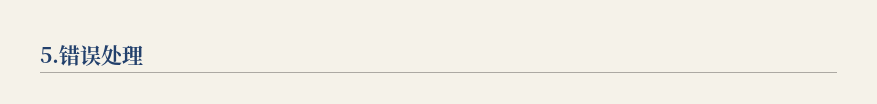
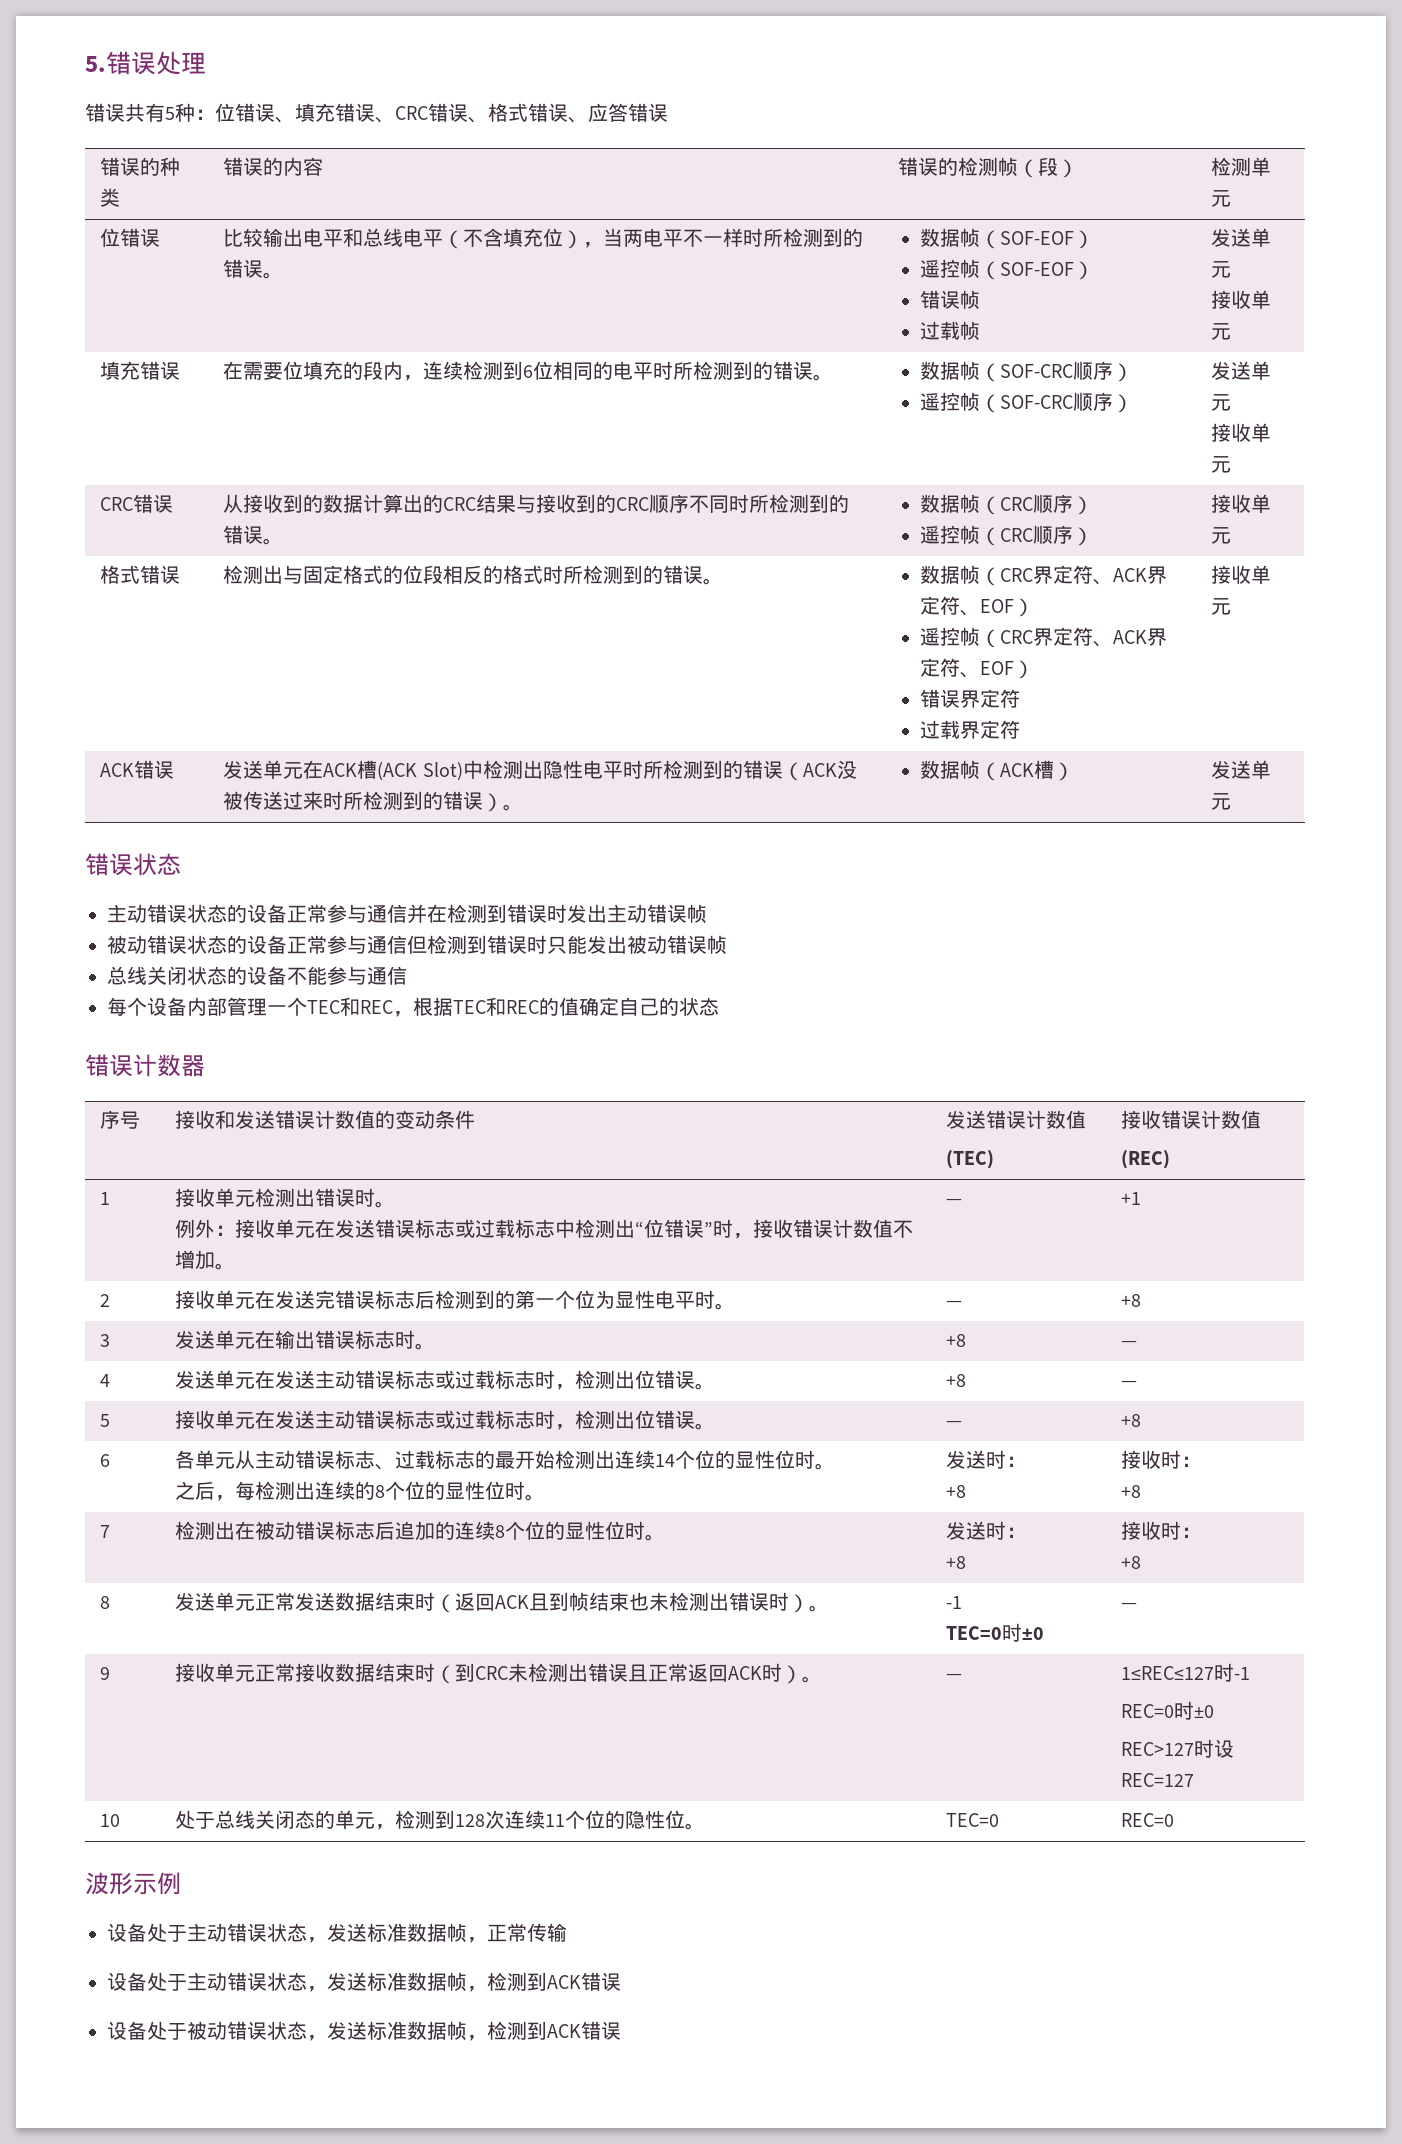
(143, 55) none -> [85,103,668,123] [100,157,181,176] [100,188,121,207] [223,157,324,176] [898,157,1079,178] [1211,157,1272,176] [1211,190,1232,207] [100,228,161,247] [223,228,864,249] [223,259,284,279] [920,228,1095,249] [920,259,1095,280] [920,290,981,310] [920,321,981,341] [1211,228,1272,247] [1211,261,1232,278] [1211,290,1272,309] [1211,323,1232,340] [100,361,181,380] [223,361,834,381] [920,361,1134,382] [920,392,1134,413] [1211,361,1272,380] [1211,394,1232,411] [1211,423,1272,442] [1211,456,1232,473] [100,494,174,513] [223,494,850,513] [223,525,284,545] [920,494,1094,515] [920,525,1094,546] [1211,494,1272,513] [1211,527,1232,544] [100,565,181,584] [223,565,724,585] [920,565,1168,586] [920,596,1035,617] [920,627,1168,648] [920,658,1035,679] [920,689,1021,708] [920,720,1021,739] [1211,565,1272,584] [1211,598,1232,615] [100,760,175,779] [223,760,857,781] [223,791,524,812] [920,760,1075,781] [1211,760,1272,779] [1211,793,1232,810] [85,853,181,876] [107,904,707,924] [107,935,727,955] [107,966,407,985] [107,997,719,1017] [85,1054,205,1077] [100,1110,141,1129] [175,1110,476,1129] [946,1110,1087,1129] [946,1150,995,1169] [1121,1110,1262,1129] [1121,1150,1171,1169] [100,1192,111,1205] [175,1188,396,1208] [175,1219,914,1239] [175,1250,236,1270] [946,1199,963,1205] [1121,1192,1142,1205] [100,1294,111,1307] [175,1290,736,1310] [946,1301,963,1307] [1121,1294,1142,1307] [100,1334,111,1347] [175,1330,436,1350] [946,1334,967,1347] [1121,1341,1138,1347] [100,1374,111,1387] [175,1370,716,1390] [946,1374,967,1387] [1121,1381,1138,1387] [100,1414,111,1427] [175,1410,716,1430] [946,1421,963,1427] [1121,1414,1142,1427] [100,1454,111,1467] [175,1450,836,1470] [175,1481,546,1501] [946,1450,1027,1469] [946,1485,967,1498] [1121,1450,1202,1469] [1121,1485,1142,1498] [100,1525,111,1538] [175,1521,666,1541] [946,1521,1027,1540] [946,1556,967,1569] [1121,1521,1202,1540] [1121,1556,1142,1569] [100,1596,111,1609] [175,1592,830,1613] [946,1596,963,1609] [946,1623,1045,1642] [1121,1603,1138,1609] [100,1667,111,1680] [175,1663,823,1684] [946,1674,963,1680] [1121,1663,1251,1682] [1121,1701,1215,1720] [1121,1739,1235,1758] [1121,1773,1195,1787] [100,1814,121,1827] [175,1810,706,1830] [946,1813,1000,1827] [1121,1813,1175,1827] [85,1872,181,1895] [107,1923,567,1943] [107,1972,621,1992] [107,2021,621,2041] // 错误共有5种：位错误、填充错误、CRC错误、格式错误、应答错误 // 错误的种类 | 错误的内容 | 错误的检测帧（段） | 检测单元 // 位错误 | 比较输出电平和总线电平（不含填充位），当两电平不一样时所检测到的错误。 | 数据帧（SOF-EOF） // 遥控帧（SOF-EOF） // 错误帧 // 过载帧 | 发送单元 // 接收单元 // 填充错误 | 在需要位填充的段内，连续检测到6位相同的电平时所检测到的错误。 | 数据帧（SOF-CRC顺序） // 遥控帧（SOF-CRC顺序） | 发送单元 // 接收单元 // CRC错误 | 从接收到的数据计算出的CRC结果与接收到的CRC顺序不同时所检测到的错误。 | 数据帧（CRC顺序） // 遥控帧（CRC顺序） | 接收单元 // 格式错误 | 检测出与固定格式的位段相反的格式时所检测到的错误。 | 数据帧（CRC界定符、ACK界定符、EOF） // 遥控帧（CRC界定符、ACK界定符、EOF） // 错误界定符 // 过载界定符 | 接收单元 // ACK错误 | 发送单元在ACK槽(ACK Slot)中检测出隐性电平时所检测到的错误（ACK没被传送过来时所检测到的错误）。 | 数据帧（ACK槽） | 发送单元 // 错误状态 // 主动错误状态的设备正常参与通信并在检测到错误时发出主动错误帧 // 被动错误状态的设备正常参与通信但检测到错误时只能发出被动错误帧 // 总线关闭状态的设备不能参与通信 // 每个设备内部管理一个TEC和REC，根据TEC和REC的值确定自己的状态 // 错误计数器 // 序号 | 接收和发送错误计数值的变动条件 | 发送错误计数值 // (TEC) | 接收错误计数值 // (REC) // 1 | 接收单元检测出错误时。 // 例外：接收单元在发送错误标志或过载标志中检测出“位错误”时，接收错误计数值不增加。 | — | +1 // 2 | 接收单元在发送完错误标志后检测到的第一个位为显性电平时。 | — | +8 // 3 | 发送单元在输出错误标志时。 | +8 | — // 4 | 发送单元在发送主动错误标志或过载标志时，检测出位错误。 | +8 | — // 5 | 接收单元在发送主动错误标志或过载标志时，检测出位错误。 | — | +8 // 6 | 各单元从主动错误标志、过载标志的最开始检测出连续14个位的显性位时。 // 之后，每检测出连续的8个位的显性位时。 | 发送时： // +8 | 接收时： // +8 // 7 | 检测出在被动错误标志后追加的连续8个位的显性位时。 | 发送时： // +8 | 接收时： // +8 // 8 | 发送单元正常发送数据结束时（返回ACK且到帧结束也未检测出错误时）。 | -1 // TEC=0时±0 | — // 9 | 接收单元正常接收数据结束时（到CRC未检测出错误且正常返回ACK时）。 | — | 1≤REC≤127时-1 // REC=0时±0 // REC>127时设REC=127 // 10 | 处于总线关闭态的单元，检测到128次连续11个位的隐性位。 | TEC=0 | REC=0 // 波形示例 // 设备处于主动错误状态，发送标准数据帧，正常传输 // 设备处于主动错误状态，发送标准数据帧，检测到ACK错误 // 设备处于被动错误状态，发送标准数据帧，检测到ACK错误

